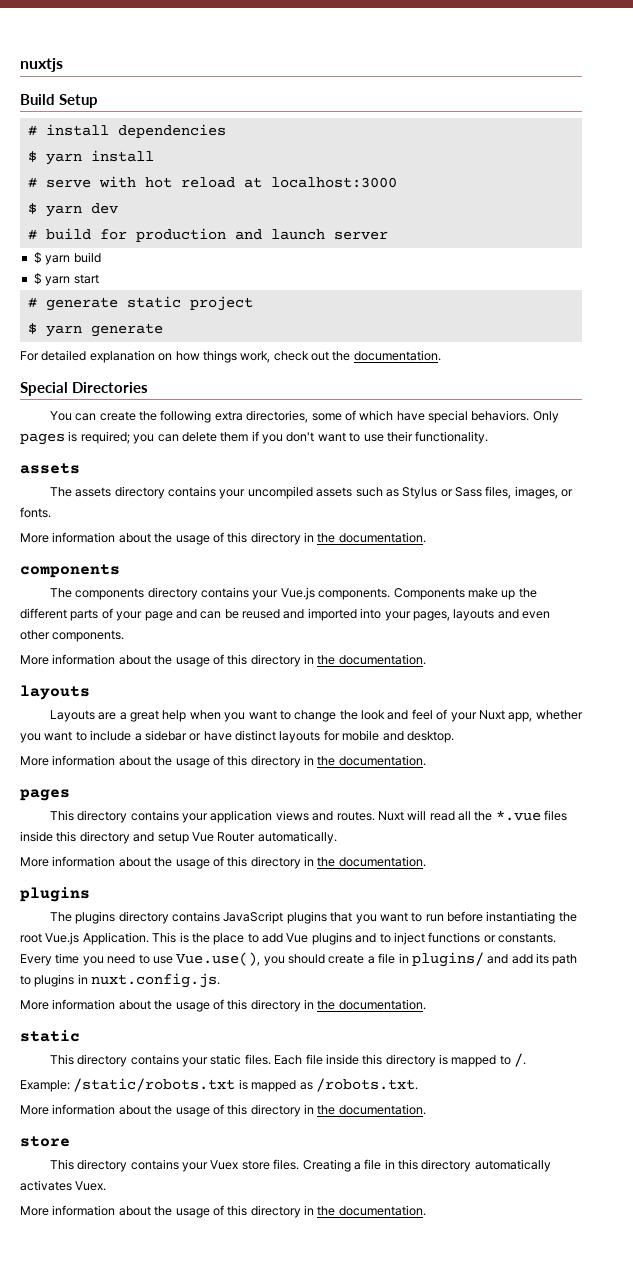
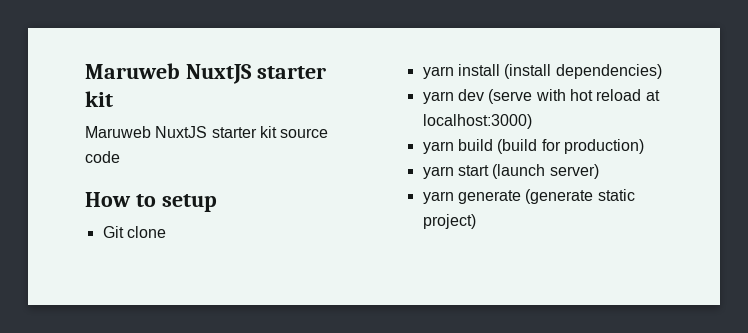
[20,58,63,72] [20,94,98,108] [27,124,226,138] [27,150,154,165] [27,176,397,188] [27,203,118,217] [27,228,388,242] [33,252,42,264] nuxtjs // Build Setup // # install dependencies // $ yarn install // # serve with hot reload at localhost:3000 // $ yarn dev // # build for production and launch server // $ -> [85,63,326,84] [85,91,113,107] [85,126,329,138] [85,151,120,163] [85,192,217,212] [102,226,166,238] [422,64,662,79] [422,89,660,104] [422,114,532,129] Maruweb NuxtJS starter kit // Maruweb NuxtJS starter kit source code // How to setup // Git clone // yarn install (install dependencies) // yarn dev (serve with hot reload at localhost:3000) //
[33,273,42,285] // $ -> [497,139,644,154] (build for production) //
[27,296,253,311] [27,323,163,337] [20,350,441,363] [20,382,148,396] [49,410,559,423] [20,431,489,445] [20,463,80,474] [49,486,574,499] [20,507,51,518] [20,532,426,545] [20,564,120,578] [49,587,537,600] [20,608,550,621] [20,630,125,642] [20,654,426,667] [20,685,90,700] [49,709,583,722] [20,730,454,743] [20,755,426,768] [20,789,70,801] [49,810,568,823] [20,831,337,844] [20,856,426,869] [20,887,90,902] [49,911,577,924] [20,932,556,945] [20,952,578,967] [20,973,221,988] [20,999,426,1012] [20,1030,80,1042] [49,1053,527,1067] [20,1078,418,1092] [20,1104,426,1117] [20,1136,70,1147] [49,1159,551,1172] [20,1180,107,1191] [20,1205,426,1218] // # generate static project // $ yarn generate // For detailed explanation on how things work, check out the documentation. // Special Directories // You can create the following extra directories, some of which have special behaviors. Only pages is required; you can delete them if you don't want to use their functionality. // assets // The assets directory contains your uncompiled assets such as Stylus or Sass files, images, or fonts. // More information about the usage of this directory in the documentation. // components // The components directory contains your Vue.js components. Components make up the different parts of your page and can be reused and imported into your pages, layouts and even other components. // More information about the usage of this directory in the documentation. // layouts // Layouts are a great help when you want to change the look and feel of your Nuxt app, whether you want to include a sidebar or have distinct layouts for mobile and desktop. // More information about the usage of this directory in the documentation. // pages // This directory contains your application views and routes. Nuxt will read all the *.vue files inside this directory and setup Vue Router automatically. // More information about the usage of this directory in the documentation. // plugins // The plugins directory contains JavaScript plugins that you want to run before instantiating the root Vue.js Application. This is the place to add Vue plugins and to inject functions or constants. Every time you need to use Vue.use(), you should create a file in plugins/ and add its path to plugins in nuxt.config.js. // More information about the usage of this directory in the documentation. // static // This directory contains your static files. Each file inside this directory is mapped to /. // Example: /static/robots.txt is mapped as /robots.txt. // More information about the usage of this directory in the documentation. // store // This directory contains your Vuex store files. Creating a file in this directory automatically activates Vuex. // More information about the usage of this directory in the documentation. -> [492,164,599,179] [422,189,635,204] [422,214,476,229] (launch server) // yarn generate (generate static project)

